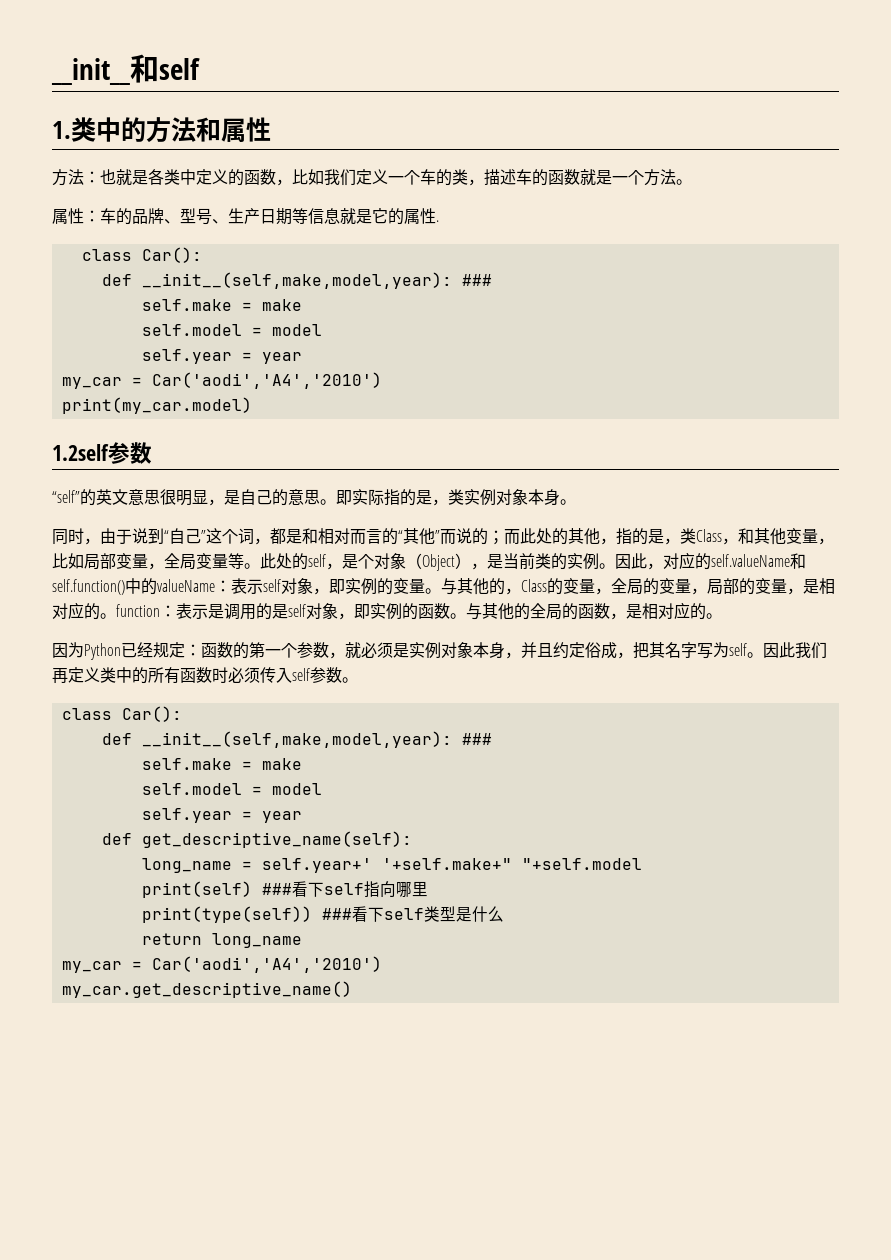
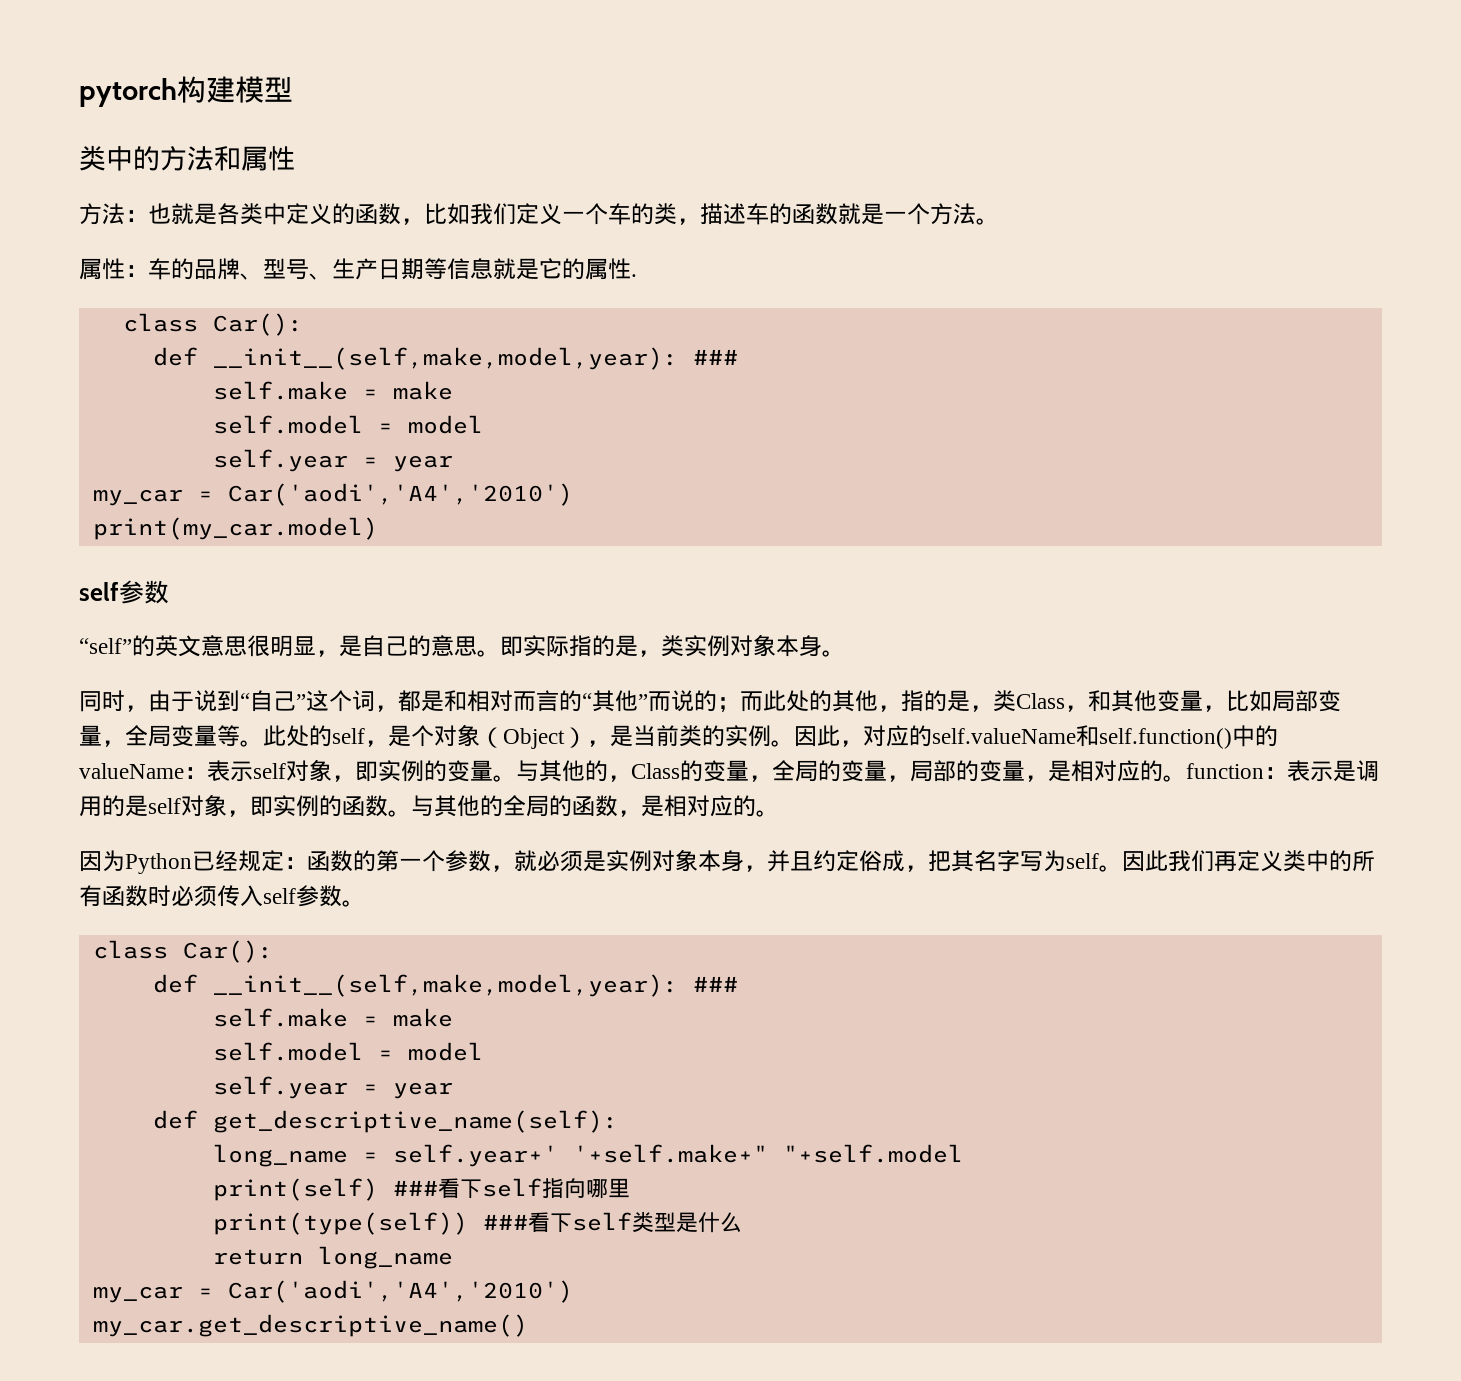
[51,54,200,85] [52,121,71,139] __init__和self // 1. -> [79,76,293,107] pytorch构建模型 //
[52,444,109,461] 1.2self -> [79,582,119,601] self

